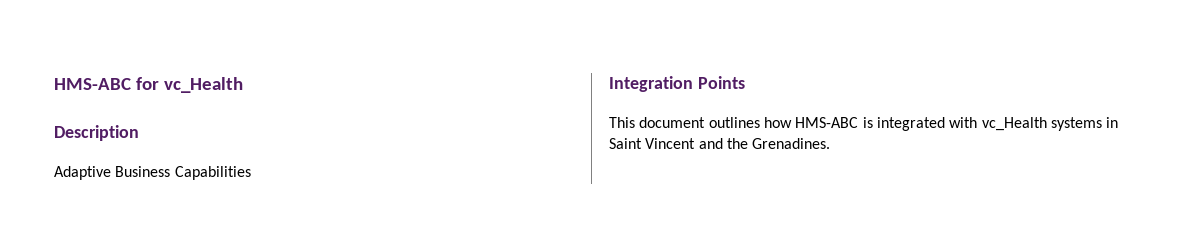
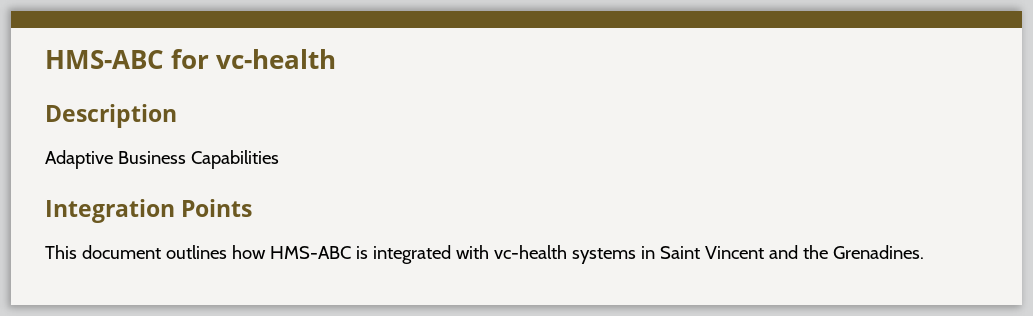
[163,77,243,93] vc_Health -> [216,49,336,69] vc-health
[981,117,1047,131] vc_Health -> [493,245,567,259] vc-health

